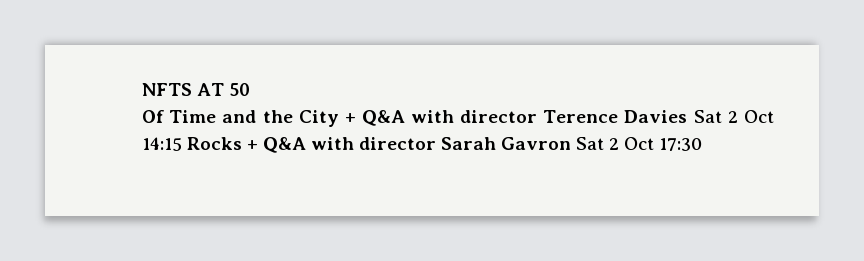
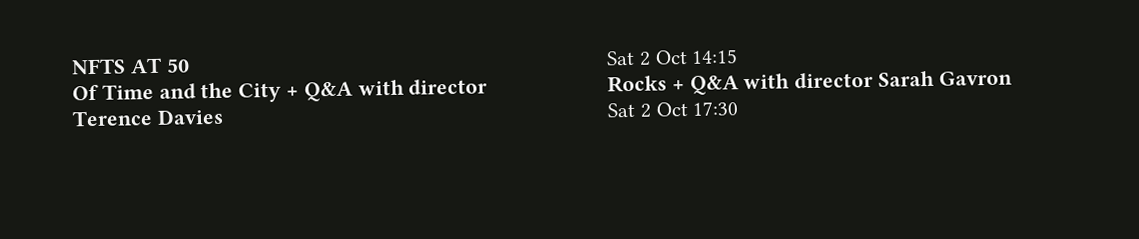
(688, 116) none -> (224, 116) //
(182, 144) none -> (739, 56) //
(571, 143) none -> (1013, 78) //

